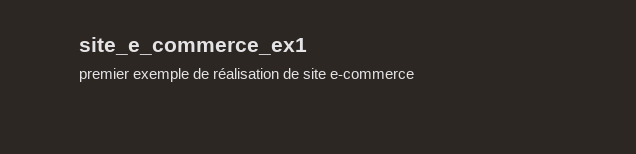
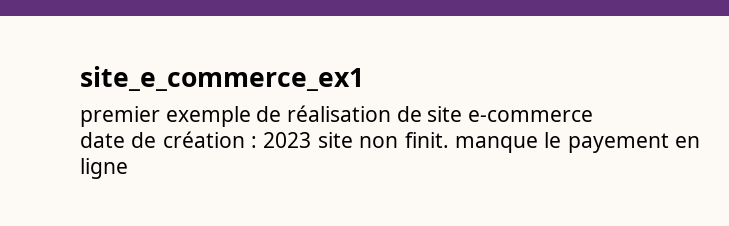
(415, 74) none -> [80,131,701,153] [80,158,128,179] // date de création : 2023 site non finit. manque le payement en ligne

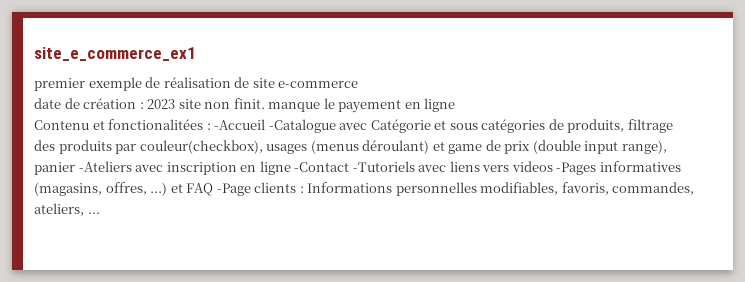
(128, 168) none -> [34,119,673,133] [34,140,667,154] [34,161,681,175] [34,182,695,196] [34,203,100,216] // Contenu et fonctionalitées : -Accueil -Catalogue avec Catégorie et sous catégories de produits, filtrage des produits par couleur(checkbox), usages (menus déroulant) et game de prix (double input range), panier -Ateliers avec inscription en ligne -Contact -Tutoriels avec liens vers videos -Pages informatives (magasins, offres, ...) et FAQ -Page clients : Informations personnelles modifiables, favoris, commandes, ateliers, ...

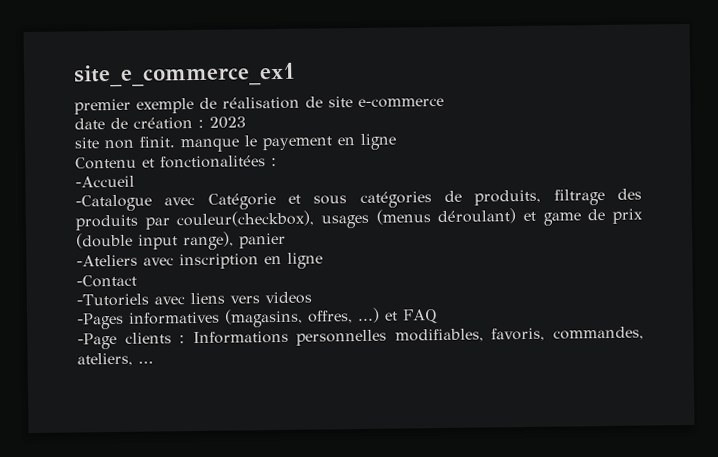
(176, 104) none -> (246, 122) //
(211, 126) none -> (277, 162) //
(266, 124) none -> (135, 181) //
(75, 168) none -> (286, 240) //
(291, 168) none -> (323, 260) //
(350, 167) none -> (137, 281) //
(553, 166) none -> (312, 298) //
(214, 189) none -> (438, 316) //

